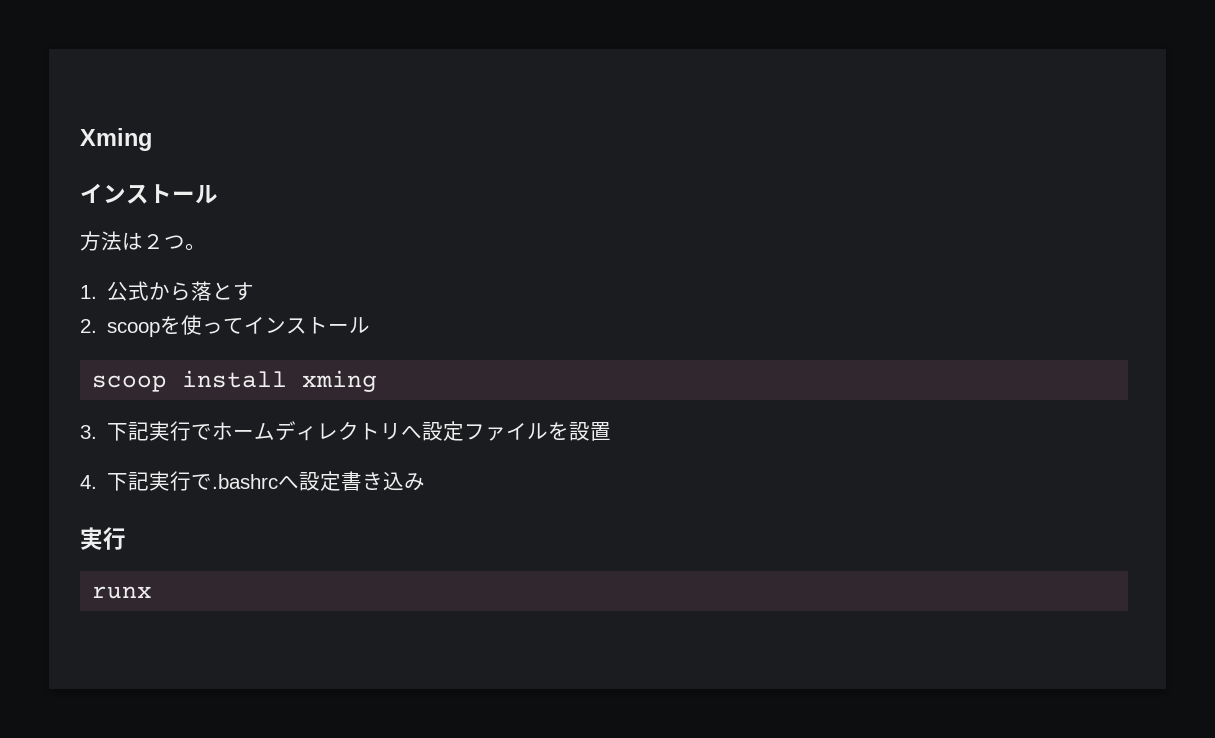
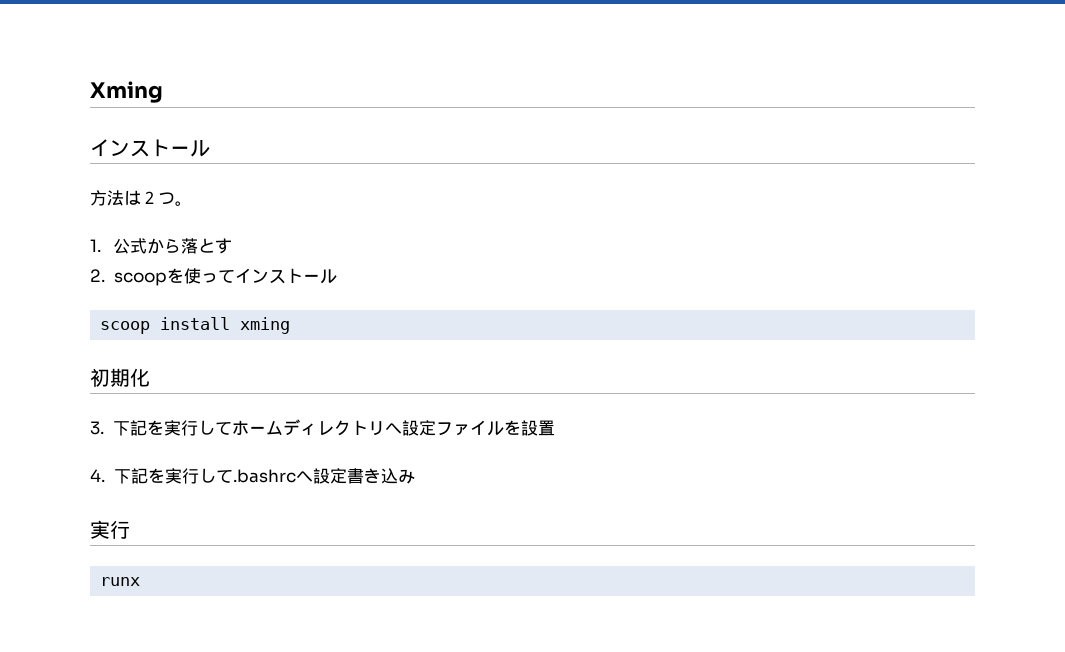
(378, 381) none -> [90,368,150,387] // 初期化
[149,421,213,441] 実行で -> [147,420,233,436] を実行して
[149,471,213,491] 実行で -> [147,468,233,484] を実行して

